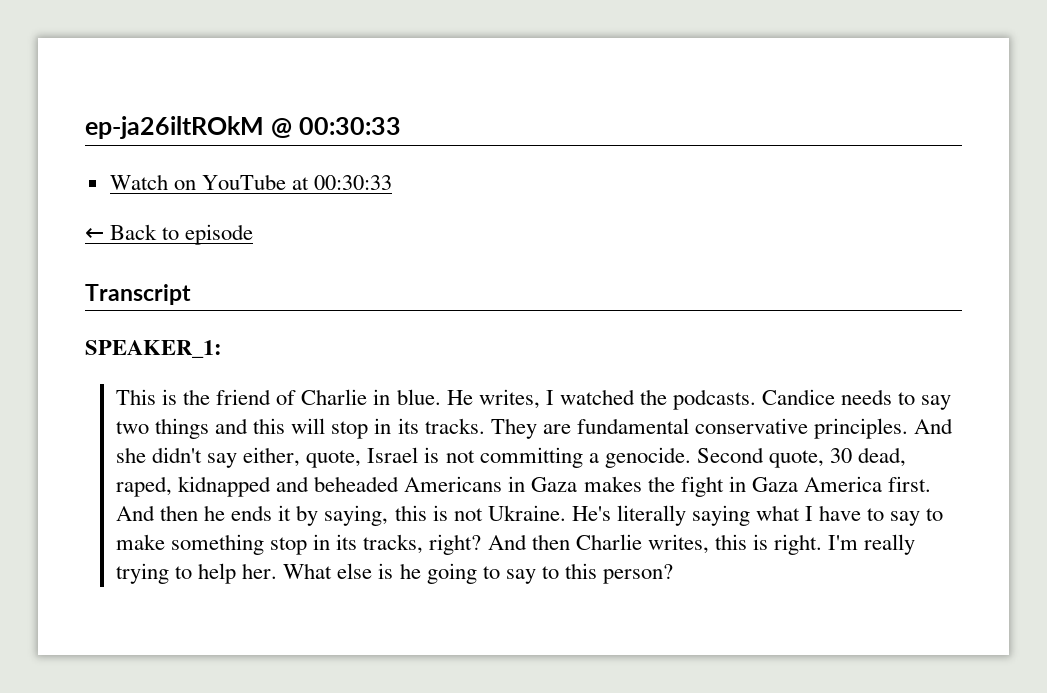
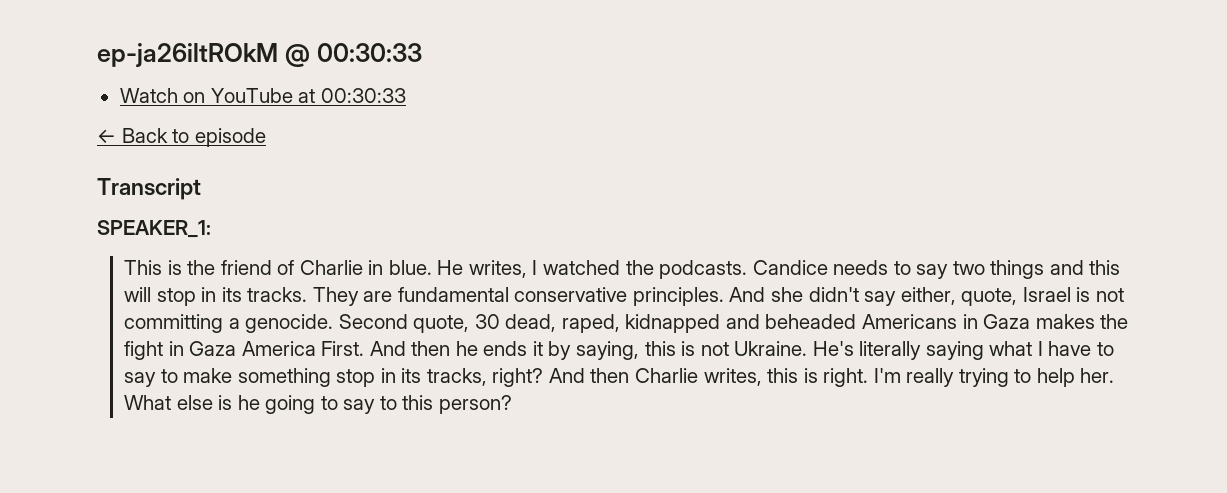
[887,476,931,492] first. -> [321,341,365,356] First.

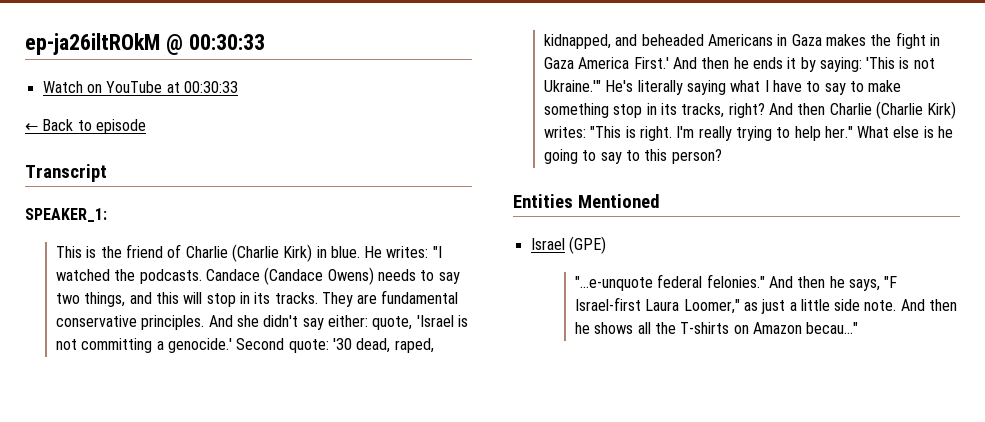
(363, 267) none -> [231,244,313,262] (Charlie Kirk)
[468,260,538,278] writes, I -> [386,246,442,258] writes: "I
[752,260,828,275] Candice -> [205,267,374,285] Candace (Candace Owens)
[990,260,1045,279] things -> [84,292,126,307] things,
[900,287,1071,306] either, quote, Israel -> [327,315,454,330] either: quote, 'Israel
[245,314,500,333] genocide. Second quote, 30 -> [167,338,352,353] genocide.' Second quote: '30
[625,314,721,333] kidnapped -> [543,34,611,49] kidnapped,
[321,341,365,356] First. -> [633,57,669,69] First.'
[575,341,808,360] saying, this is not Ukraine. -> [819,57,935,72] [543,80,601,92] saying: 'This is not Ukraine.'"
[703,368,799,386] writes, this -> [875,101,957,119] [543,126,622,138] (Charlie Kirk) writes: "This
[1080,368,1115,383] her. -> [824,126,853,138] her."
(512, 404) none -> [513,194,660,208] [530,236,606,254] [574,274,898,291] [574,297,958,314] [574,322,859,334] // Entities Mentioned // Israel (GPE) // "...e-unquote federal felonies." And then he says, "F Israel-first Laura Loomer," as just a little side note. And then he shows all the T-shirts on Amazon becau..."

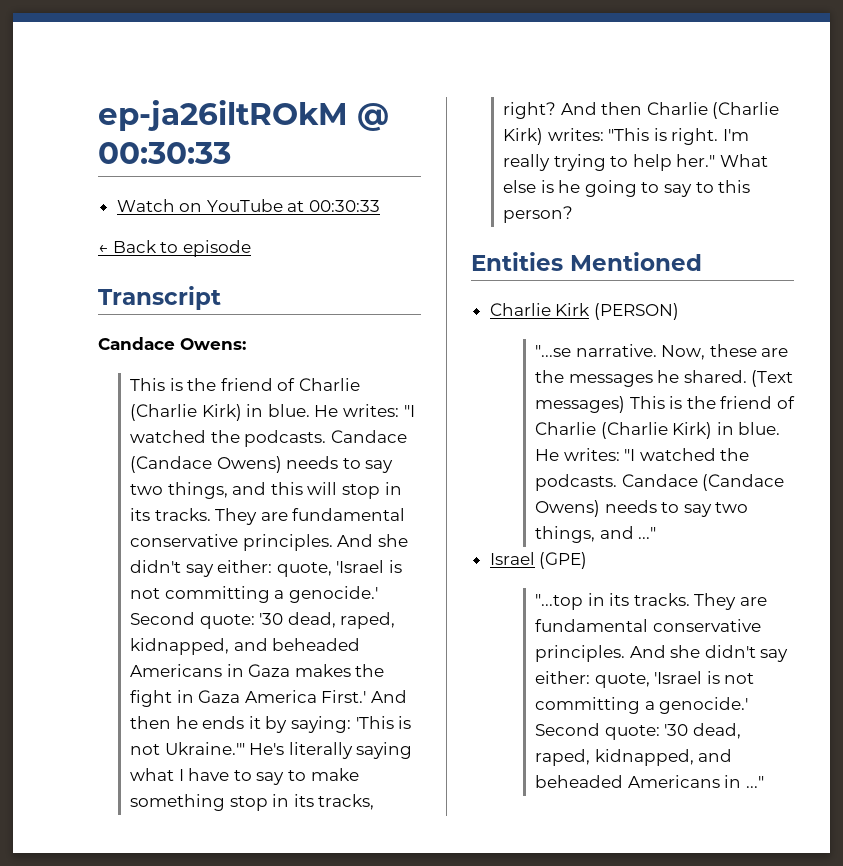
[25,208,107,222] SPEAKER_1: -> [98,337,246,350] Candace Owens:
[530,236,606,254] [574,274,898,291] [574,297,958,314] [574,322,859,334] Israel (GPE) // "...e-unquote federal felonies." And then he says, "F Israel-first Laura Loomer," as just a little side note. And then he shows all the T-shirts on Amazon becau..." -> [489,303,679,320] [534,344,789,360] [534,370,794,387] [534,396,795,413] [534,422,781,439] [534,448,750,461] [534,474,785,491] [534,500,749,517] [534,526,657,543] [489,552,588,569] [534,593,767,610] [534,619,761,632] [534,645,789,662] [534,671,755,688] [534,697,749,714] [534,723,741,740] [534,749,733,766] [534,775,764,788] Charlie Kirk (PERSON) // "...se narrative. Now, these are the messages he shared. (Text messages) This is the friend of Charlie (Charlie Kirk) in blue. He writes: "I watched the podcasts. Candace (Candace Owens) needs to say two things, and ..." // Israel (GPE) // "...top in its tracks. They are fundamental conservative principles. And she didn't say either: quote, 'Israel is not committing a genocide.' Second quote: '30 dead, raped, kidnapped, and beheaded Americans in ..."

